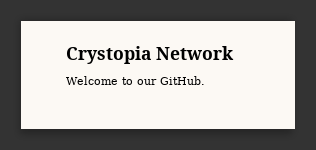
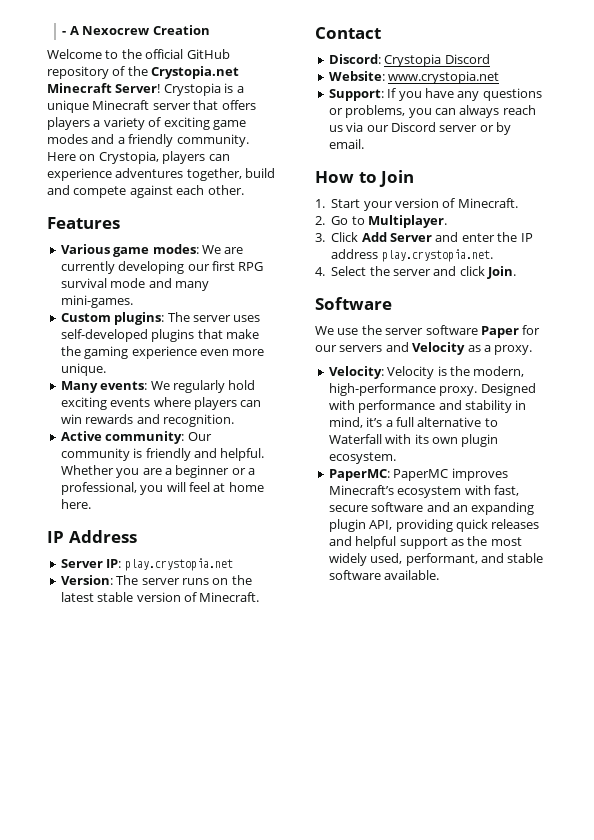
[66,46,234,64] [66,76,205,85] Crystopia Network // Welcome to our GitHub. -> [62,25,210,35] [47,49,230,59] [47,66,240,79] [47,83,244,96] [47,100,256,113] [47,117,246,130] [47,134,249,147] [47,151,230,164] [47,168,276,181] [47,185,244,198] [47,217,120,229] [60,244,244,257] [60,261,264,274] [60,278,209,291] [60,295,133,308] [60,312,261,325] [60,329,259,342] [60,346,265,359] [60,363,106,376] [60,380,256,393] [60,397,262,410] [60,414,234,427] [60,431,212,444] [60,448,265,461] [60,465,255,478] [60,482,264,495] [60,499,91,509] [47,530,137,543] [60,558,233,571] [60,575,252,585] [60,592,260,602] [315,27,381,39] [328,54,490,67] [328,71,500,84] [328,88,542,101] [328,105,536,118] [328,122,511,135] [328,139,364,149] [315,170,415,187] [315,198,518,211] [315,215,447,228] [315,232,533,242] [331,249,493,262] [315,266,517,279] [315,297,392,310] [315,325,541,338] [315,342,533,355] [328,366,525,379] [328,383,536,396] [328,400,527,413] [328,417,498,428] [328,434,499,447] [328,452,396,464] [328,468,508,481] [328,485,519,498] [328,502,535,515] [328,519,540,532] [328,536,522,549] [328,553,544,566] [328,570,440,580] - A Nexocrew Creation // Welcome to the official GitHub repository of the Crystopia.net Minecraft Server! Crystopia is a unique Minecraft server that offers players a variety of exciting game modes and a friendly community. Here on Crystopia, players can experience adventures together, build and compete against each other. // Features // Various game modes: We are currently developing our first RPG survival mode and many mini-games. // Custom plugins: The server uses self-developed plugins that make the gaming experience even more unique. // Many events: We regularly hold exciting events where players can win rewards and recognition. // Active community: Our community is friendly and helpful. Whether you are a beginner or a professional, you will feel at home here. // IP Address // Server IP: play.crystopia.net // Version: The server runs on the latest stable version of Minecraft. // Contact // Discord: Crystopia Discord // Website: www.crystopia.net // Support: If you have any questions or problems, you can always reach us via our Discord server or by email. // How to Join // 1. Start your version of Minecraft. // 2. Go to Multiplayer. // 3. Click Add Server and enter the IP address play.crystopia.net. // 4. Select the server and click Join. // Software // We use the server software Paper for our servers and Velocity as a proxy. // Velocity: Velocity is the modern, high-performance proxy. Designed with performance and stability in mind, it’s a full alternative to Waterfall with its own plugin ecosystem. // PaperMC: PaperMC improves Minecraft’s ecosystem with fast, secure software and an expanding plugin API, providing quick releases and helpful support as the most widely used, performant, and stable software available.

